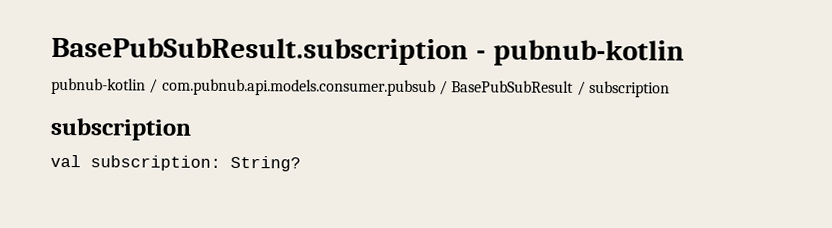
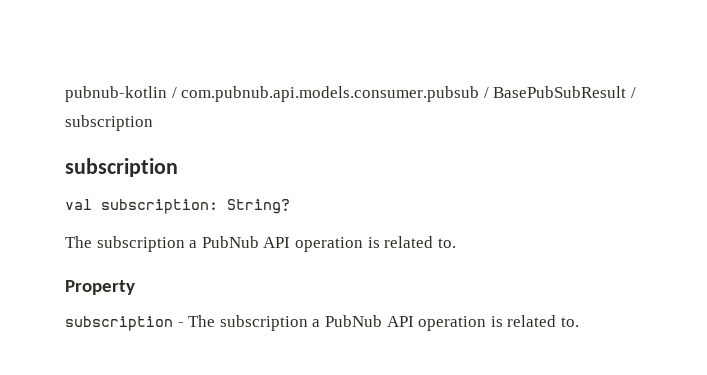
[51,36,685,67] BasePubSubResult.subscription - pubnub-kotlin // -> (65, 94) none
(301, 163) none -> [65,236,456,252] [65,280,135,295] [65,315,579,331] // The subscription a PubNub API operation is related to. // Property // subscription - The subscription a PubNub API operation is related to.

